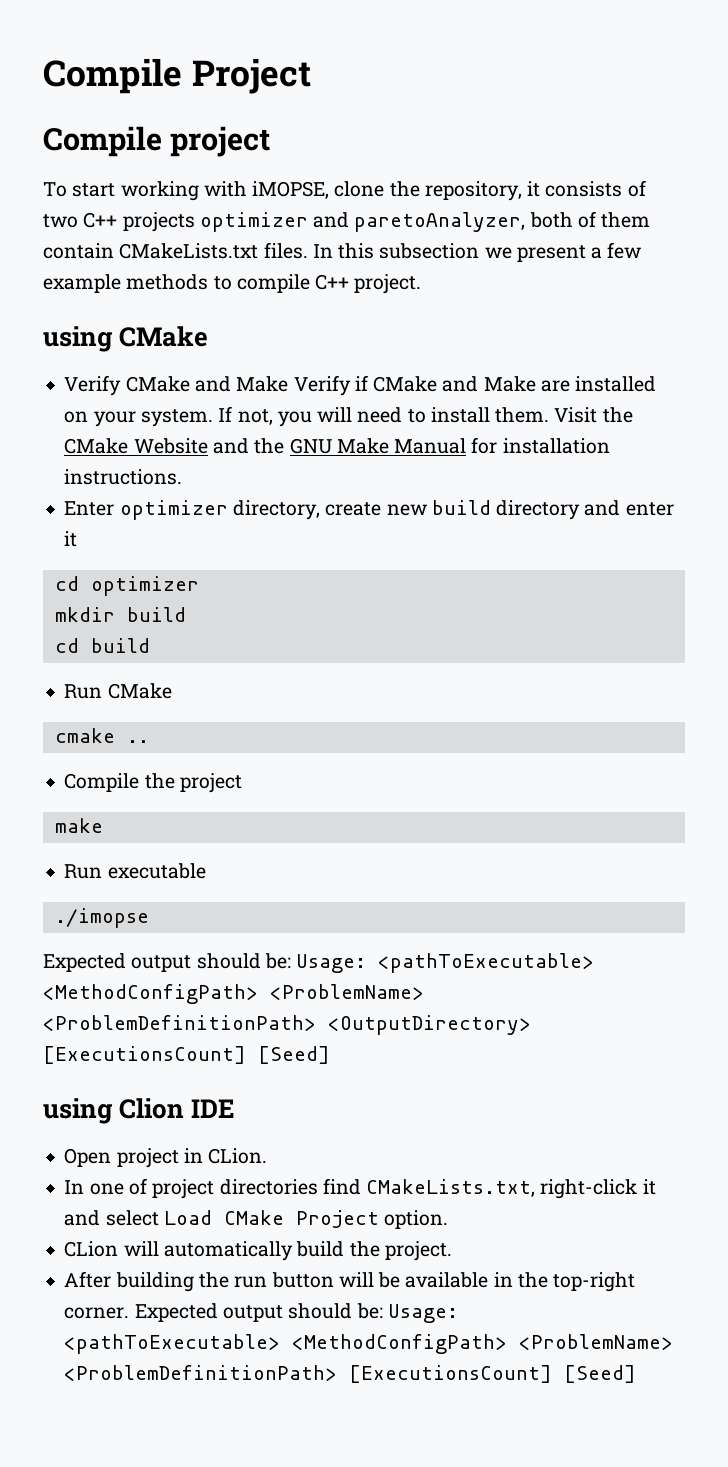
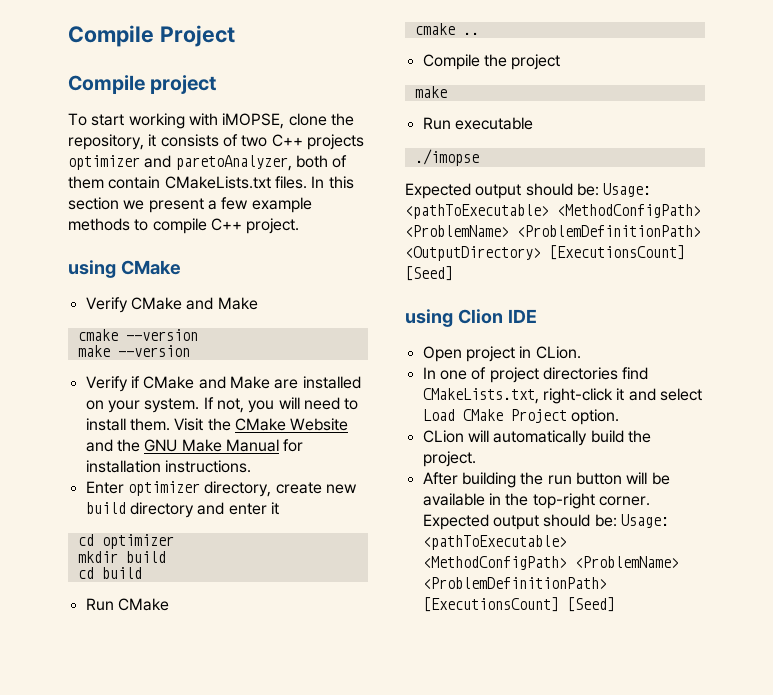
[379,243,480,259] subsection -> [68,197,119,210] section
(289, 384) none -> [77,329,198,341] [77,345,190,357] // cmake --version // make --version //

